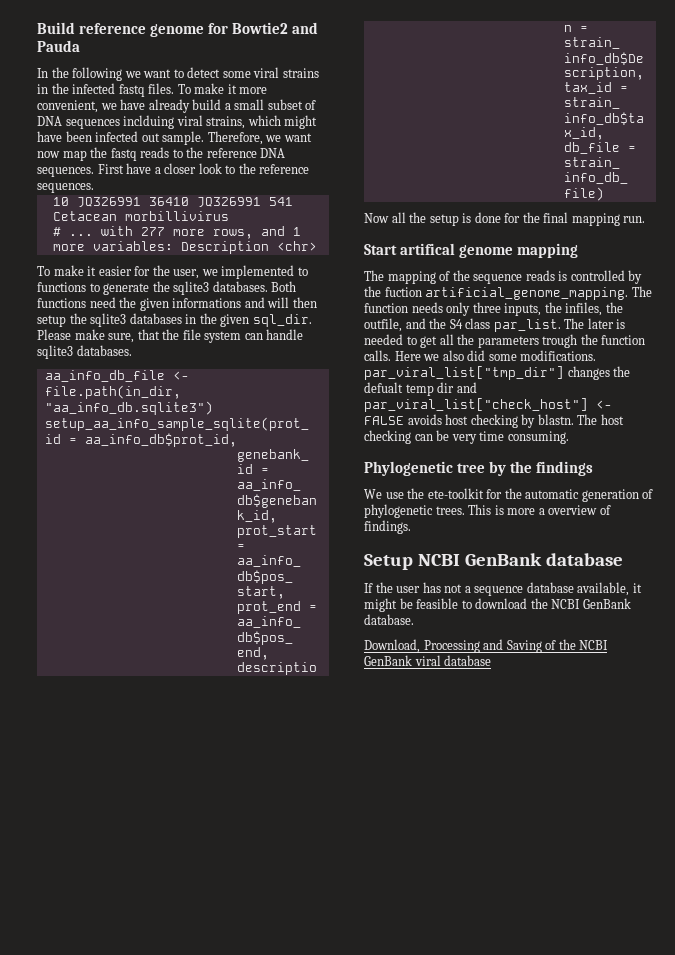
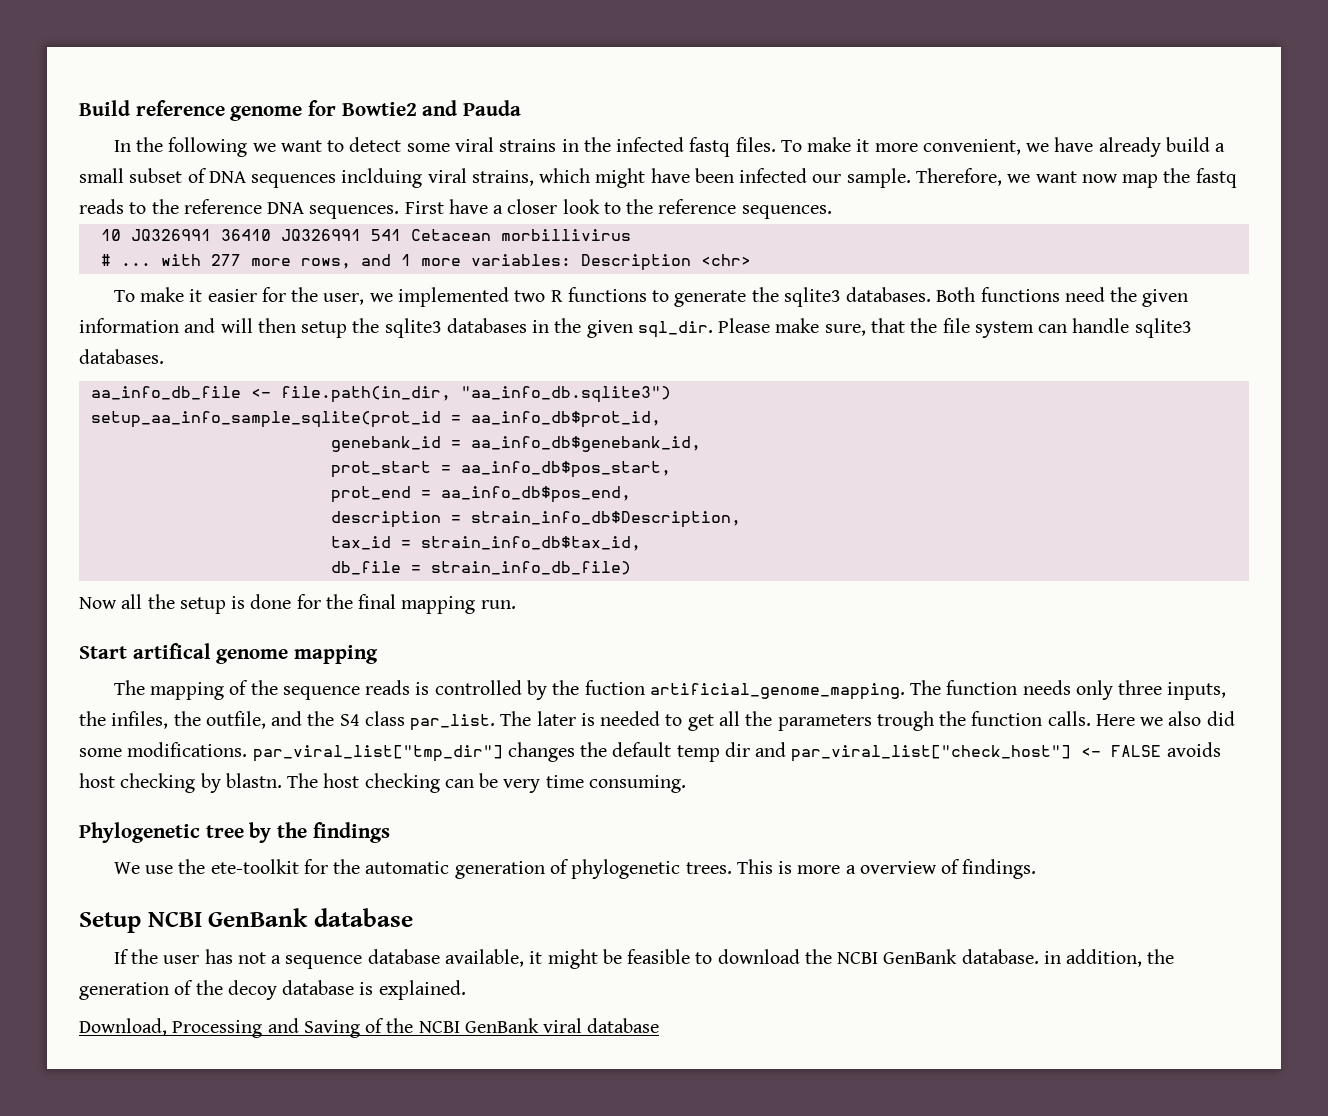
[141,133,160,142] out -> [812,174,842,183] our
[297,267,308,276] to -> [514,290,563,302] two R
[172,298,242,308] informations -> [79,318,179,333] information
[364,382,403,393] defualt -> [612,742,672,757] default
(414, 619) none -> [1043,949,1175,967] [79,980,466,1000] in addition, the generation of the decoy database is explained.

